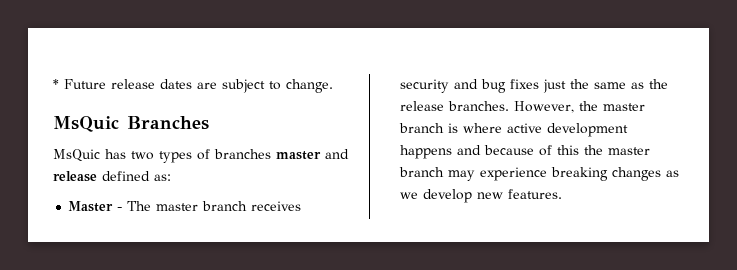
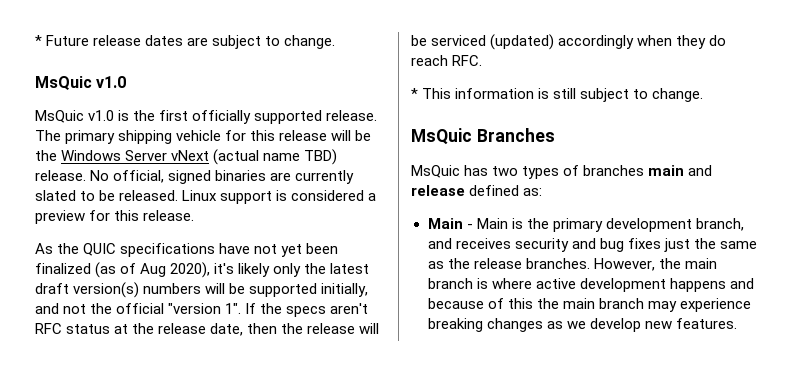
(333, 86) none -> [35,76,127,90] [35,110,378,124] [35,130,372,144] [35,149,338,165] [35,170,355,184] [35,190,377,204] [35,210,195,224] [35,243,339,257] [35,262,370,278] [35,282,369,298] [35,303,369,317] [35,323,380,336] [411,34,727,50] [411,55,483,66] [411,88,704,102] // MsQuic v1.0 // MsQuic v1.0 is the first officially supported release. The primary shipping vehicle for this release will be the Windows Server vNext (actual name TBD) release. No official, signed binaries are currently slated to be released. Linux support is considered a preview for this release. // As the QUIC specifications have not yet been finalized (as of Aug 2020), it's likely only the latest draft version(s) numbers will be supported initially, and not the official "version 1". If the specs aren't RFC status at the release date, then the release will be serviced (updated) accordingly when they do reach RFC. // * This information is still subject to change.
[276,151,321,160] master -> [648,165,685,176] main
[68,201,248,212] Master - The master branch -> [427,218,744,232] [427,238,452,249] Main - Main is the primary development branch, and
[603,103,646,111] master -> [684,258,717,269] main
[608,147,651,155] master -> [562,298,595,309] main

